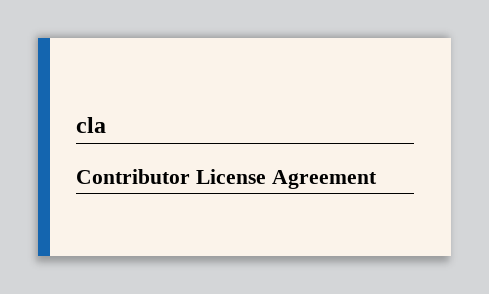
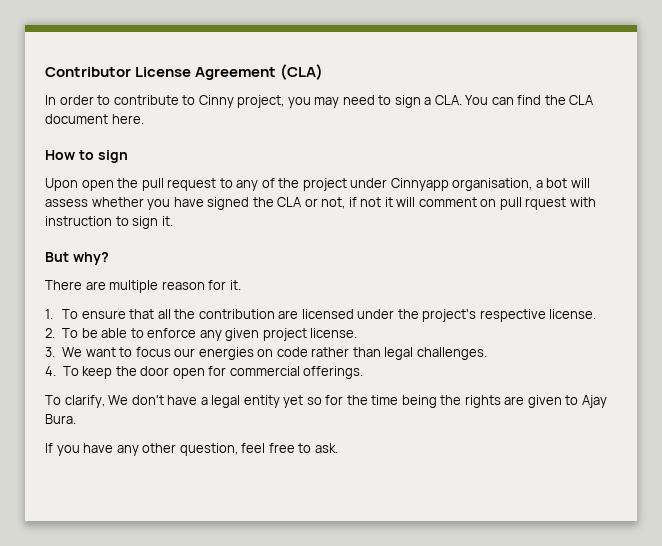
[76,117,106,133] cla // -> (45, 72) none
(377, 179) none -> [280,64,324,80] [45,95,594,108] [45,114,144,124] [45,150,128,163] [45,178,590,191] [45,197,596,210] [45,216,173,229] [45,252,109,265] [45,280,241,293] [45,309,597,322] [45,328,358,341] [45,347,487,360] [45,366,364,379] [45,395,607,408] [45,414,76,424] [45,443,338,456] (CLA) // In order to contribute to Cinny project, you may need to sign a CLA. You can find the CLA document here. // How to sign // Upon open the pull request to any of the project under Cinnyapp organisation, a bot will assess whether you have signed the CLA or not, if not it will comment on pull rquest with instruction to sign it. // But why? // There are multiple reason for it. // 1. To ensure that all the contribution are licensed under the project's respective license. // 2. To be able to enforce any given project license. // 3. We want to focus our energies on code rather than legal challenges. // 4. To keep the door open for commercial offerings. // To clarify, We don't have a legal entity yet so for the time being the rights are given to Ajay Bura. // If you have any other question, feel free to ask.

